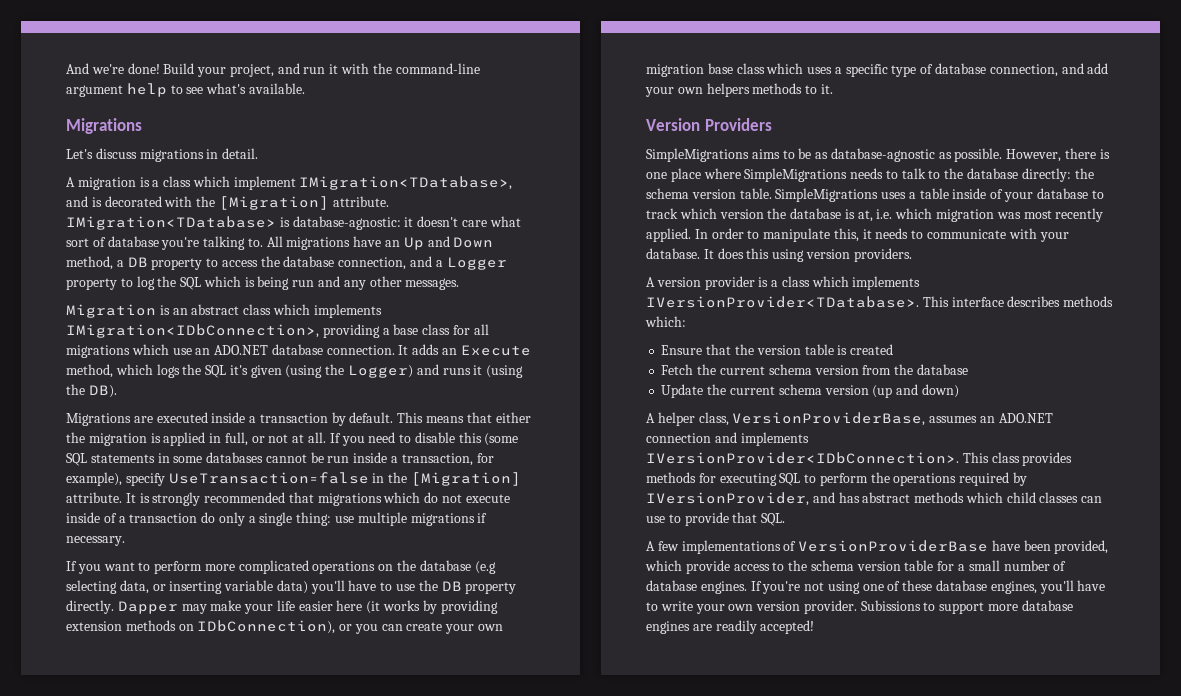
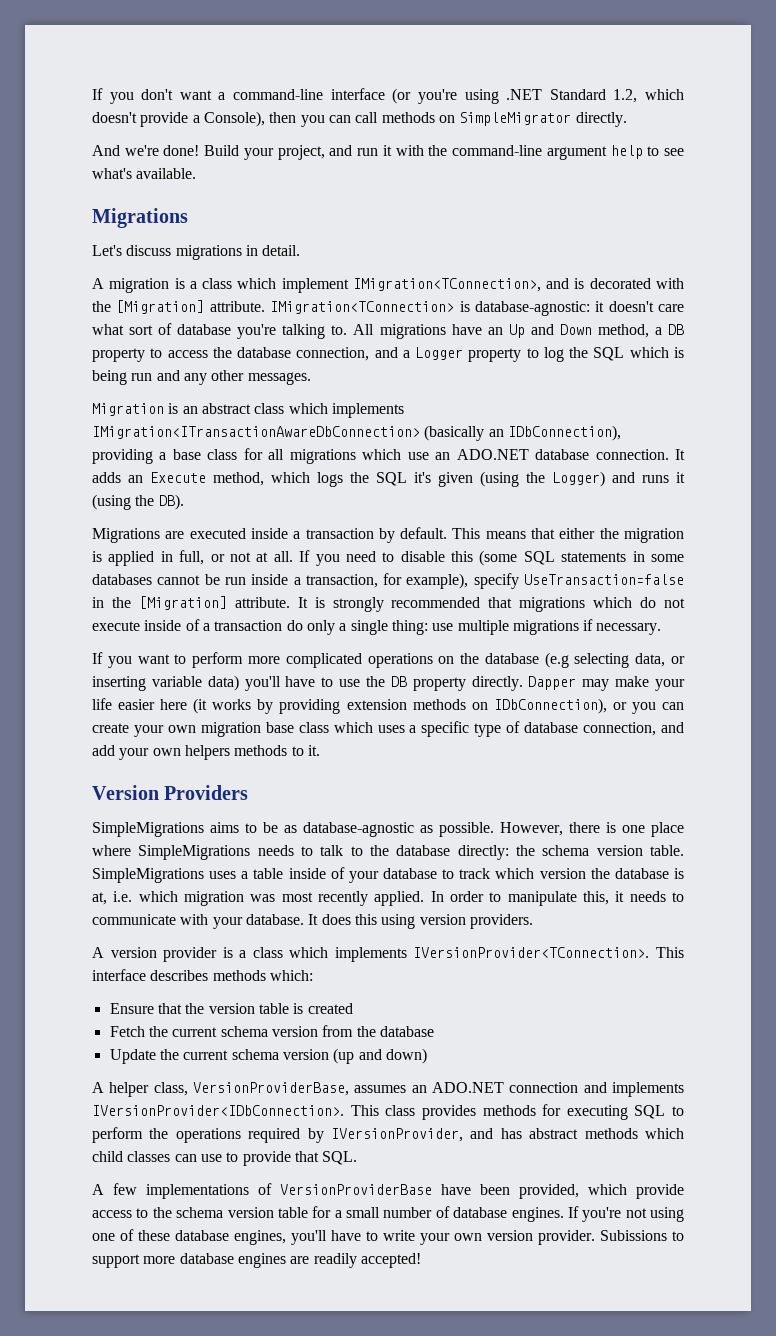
(66, 68) none -> [92,88,685,104] [92,111,627,127] If you don't want a command-line interface (or you're using .NET Standard 1.2, which doesn't provide a Console), then you can call methods on SimpleMigrator directly. //
[299,176,513,190] IMigration<TDatabase>, -> [352,278,541,292] IMigration<TConnection>,
[66,216,276,230] IMigration<TDatabase> -> [270,301,455,314] IMigration<TConnection>
[66,324,319,338] IMigration<IDbConnection>, -> [92,425,621,441] IMigration<ITransactionAwareDbConnection> (basically an IDbConnection),
[646,296,919,308] IVersionProvider<TDatabase>. -> [413,947,650,958] IVersionProvider<TConnection>.

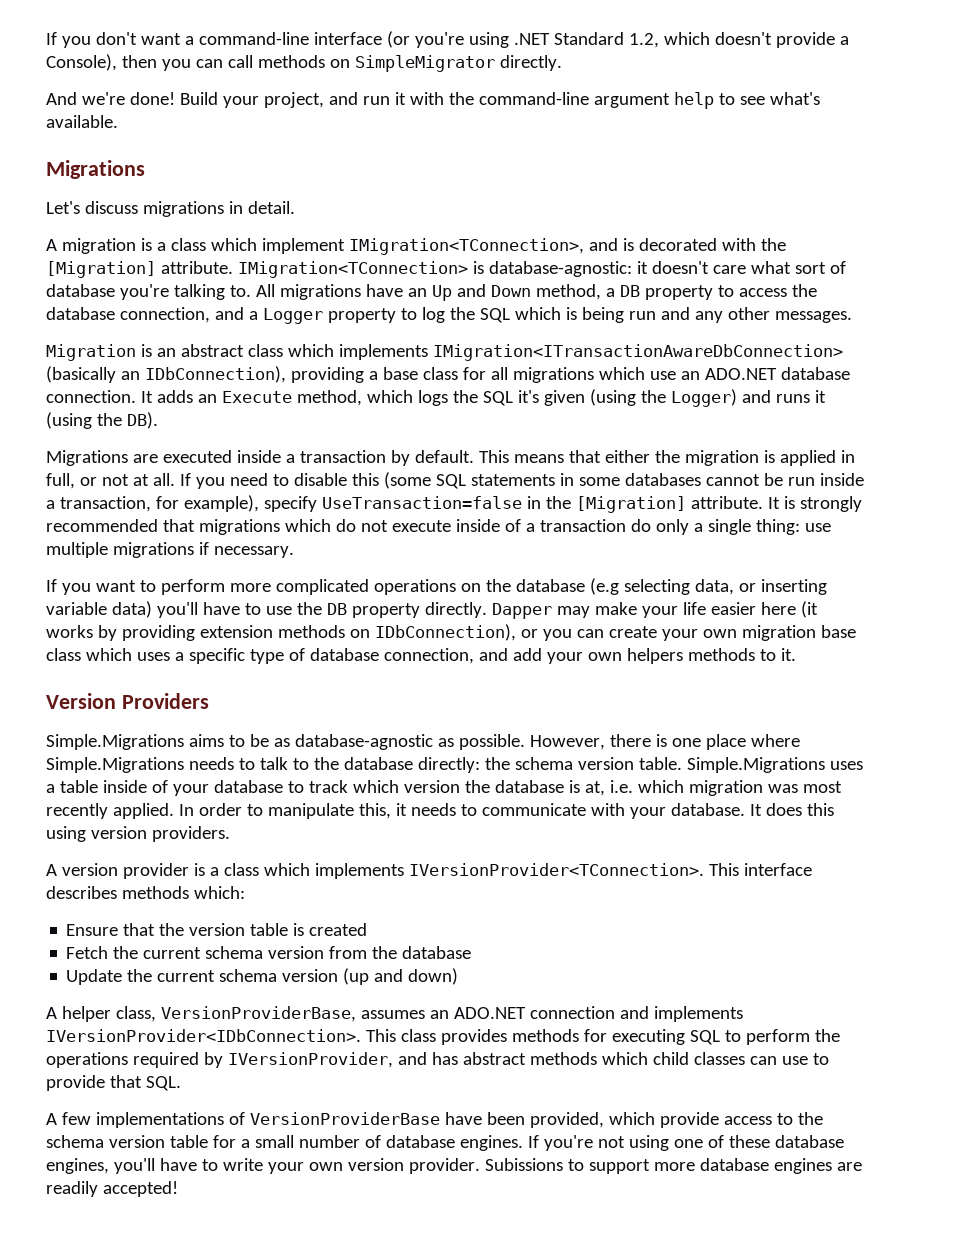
[92,822,204,837] SimpleMigrations -> [46,734,184,750] Simple.Migrations
[138,845,251,860] SimpleMigrations -> [46,757,184,773] Simple.Migrations
[92,868,204,883] SimpleMigrations -> [686,757,825,773] Simple.Migrations

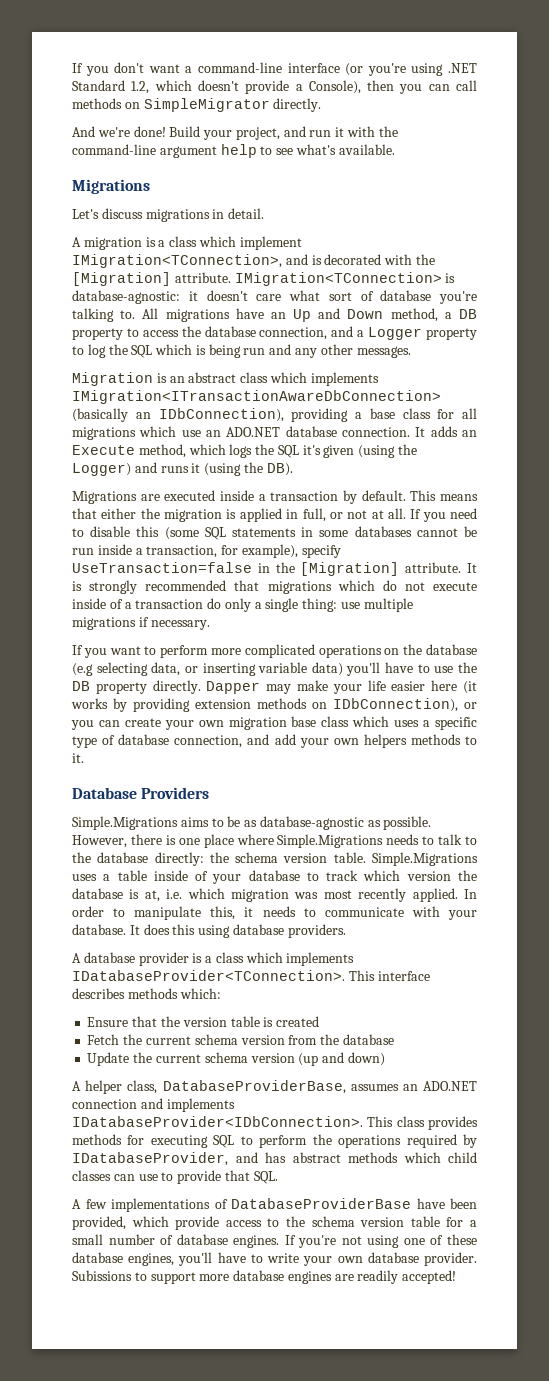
[46,693,116,709] Version -> [72,787,137,799] Database
[90,826,147,839] version -> [232,924,284,935] database
[61,863,118,876] version -> [83,952,135,963] database
[408,863,704,876] IVersionProvider<TConnection>. -> [72,970,345,981] IDatabaseProvider<TConnection>.
[160,1006,356,1022] VersionProviderBase, -> [162,1080,346,1094] DatabaseProviderBase,
[46,1029,361,1042] IVersionProvider<IDbConnection>. -> [72,1116,363,1127] IDatabaseProvider<IDbConnection>.
[227,1052,393,1068] IVersionProvider, -> [72,1152,228,1166] IDatabaseProvider,
[249,1112,440,1125] VersionProviderBase -> [231,1198,411,1209] DatabaseProviderBase
[347,1158,404,1171] version -> [367,1252,419,1263] database

